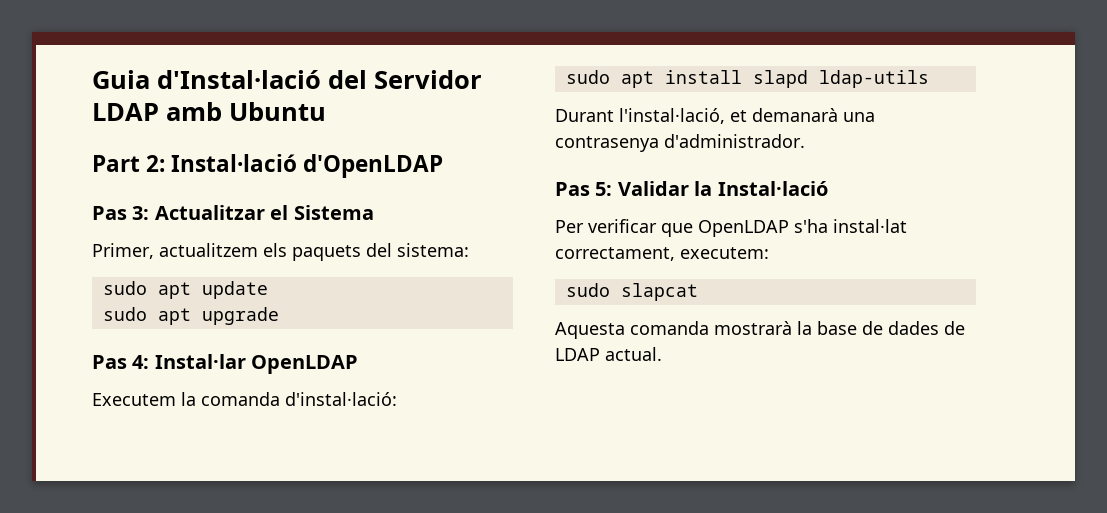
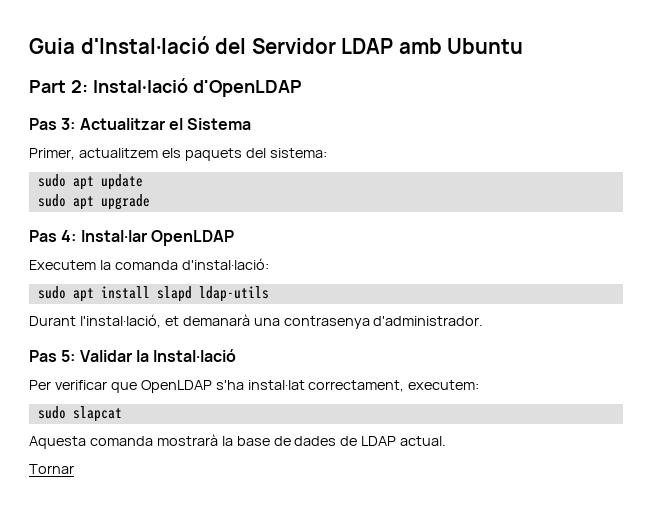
(662, 354) none -> [29,464,74,474] // Tornar

